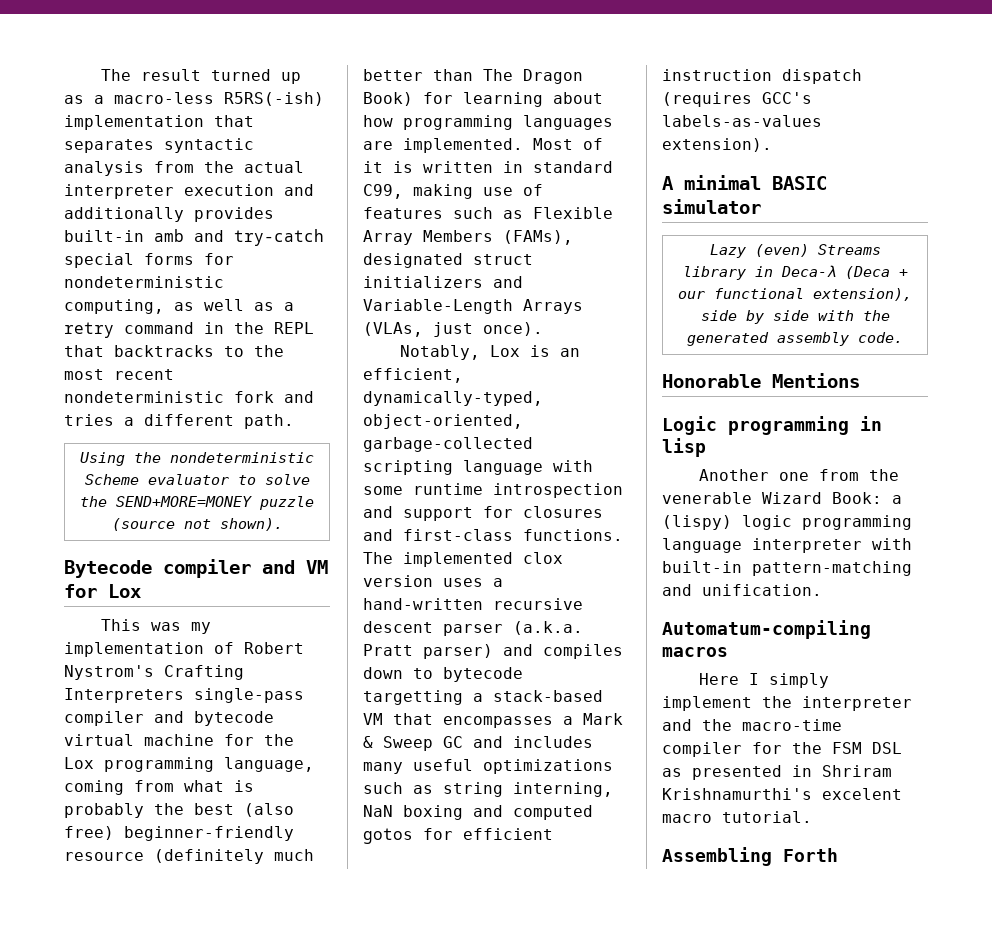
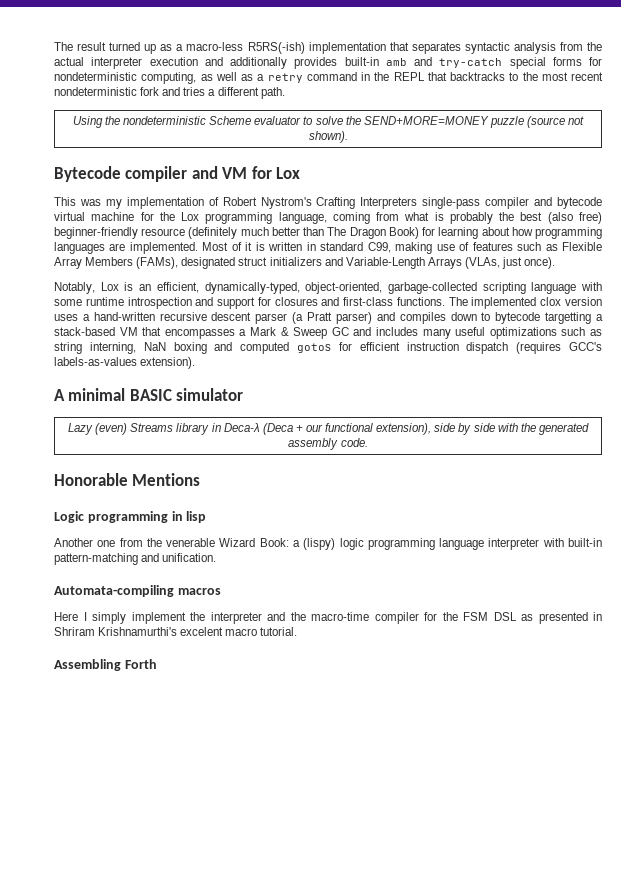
[513,621,583,635] (a.k.a. -> [292,312,304,324] (a
[662,620,871,639] Automatum-compiling -> [54,585,174,597] Automata-compiling

